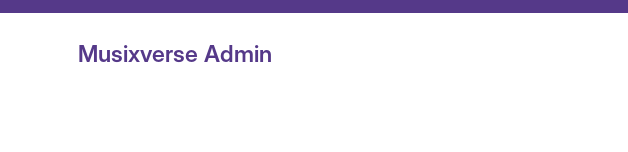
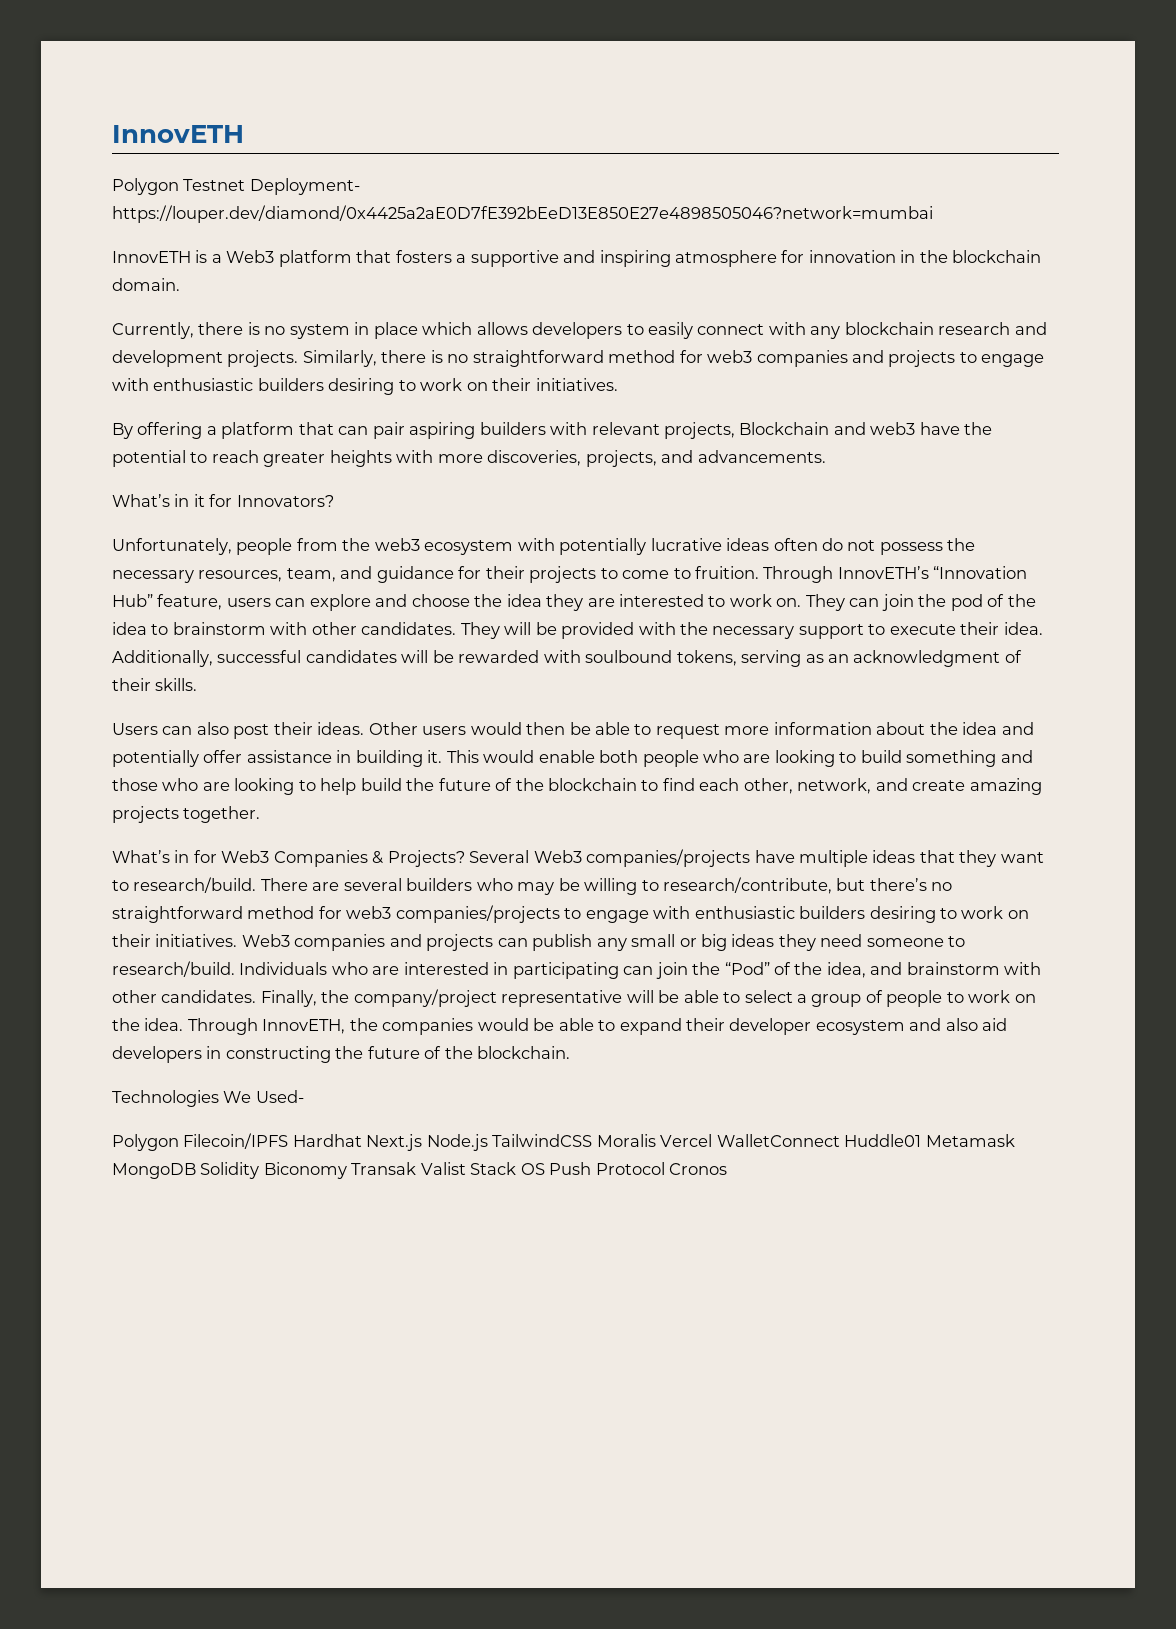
[78,45,273,63] Musixverse Admin -> [112,125,244,143] [112,178,360,195] [112,205,933,223] [112,250,1042,267] [112,278,180,291] [112,322,1047,339] [112,350,1045,367] [112,378,618,395] [112,422,993,439] [112,450,826,467] [112,494,334,507] [112,538,976,555] [112,566,1028,583] [112,594,1036,611] [112,622,1043,639] [112,650,1022,667] [112,678,198,691] [112,722,1034,739] [112,750,1033,767] [112,778,1042,795] [112,806,261,823] [112,849,1044,867] [112,877,953,895] [112,905,1029,923] [112,934,966,951] [112,961,1042,979] [112,989,1036,1007] [112,1018,1008,1035] [112,1046,571,1063] [112,1090,304,1107] [112,1133,1015,1151] [112,1162,728,1179] InnovETH // Polygon Testnet Deployment- https://louper.dev/diamond/0x4425a2aE0D7fE392bEeD13E850E27e4898505046?network=mumbai // InnovETH is a Web3 platform that fosters a supportive and inspiring atmosphere for innovation in the blockchain domain. // Currently, there is no system in place which allows developers to easily connect with any blockchain research and development projects. Similarly, there is no straightforward method for web3 companies and projects to engage with enthusiastic builders desiring to work on their initiatives. // By offering a platform that can pair aspiring builders with relevant projects, Blockchain and web3 have the potential to reach greater heights with more discoveries, projects, and advancements. // What’s in it for Innovators? // Unfortunately, people from the web3 ecosystem with potentially lucrative ideas often do not possess the necessary resources, team, and guidance for their projects to come to fruition. Through InnovETH’s “Innovation Hub” feature, users can explore and choose the idea they are interested to work on. They can join the pod of the idea to brainstorm with other candidates. They will be provided with the necessary support to execute their idea. Additionally, successful candidates will be rewarded with soulbound tokens, serving as an acknowledgment of their skills. // Users can also post their ideas. Other users would then be able to request more information about the idea and potentially offer assistance in building it. This would enable both people who are looking to build something and those who are looking to help build the future of the blockchain to find each other, network, and create amazing projects together. // What’s in for Web3 Companies & Projects? Several Web3 companies/projects have multiple ideas that they want to research/build. There are several builders who may be willing to research/contribute, but there’s no straightforward method for web3 companies/projects to engage with enthusiastic builders desiring to work on their initiatives. Web3 companies and projects can publish any small or big ideas they need someone to research/build. Individuals who are interested in participating can join the “Pod” of the idea, and brainstorm with other candidates. Finally, the company/project representative will be able to select a group of people to work on the idea. Through InnovETH, the companies would be able to expand their developer ecosystem and also aid developers in constructing the future of the blockchain. // Technologies We Used- // Polygon Filecoin/IPFS Hardhat Next.js Node.js TailwindCSS Moralis Vercel WalletConnect Huddle01 Metamask MongoDB Solidity Biconomy Transak Valist Stack OS Push Protocol Cronos

